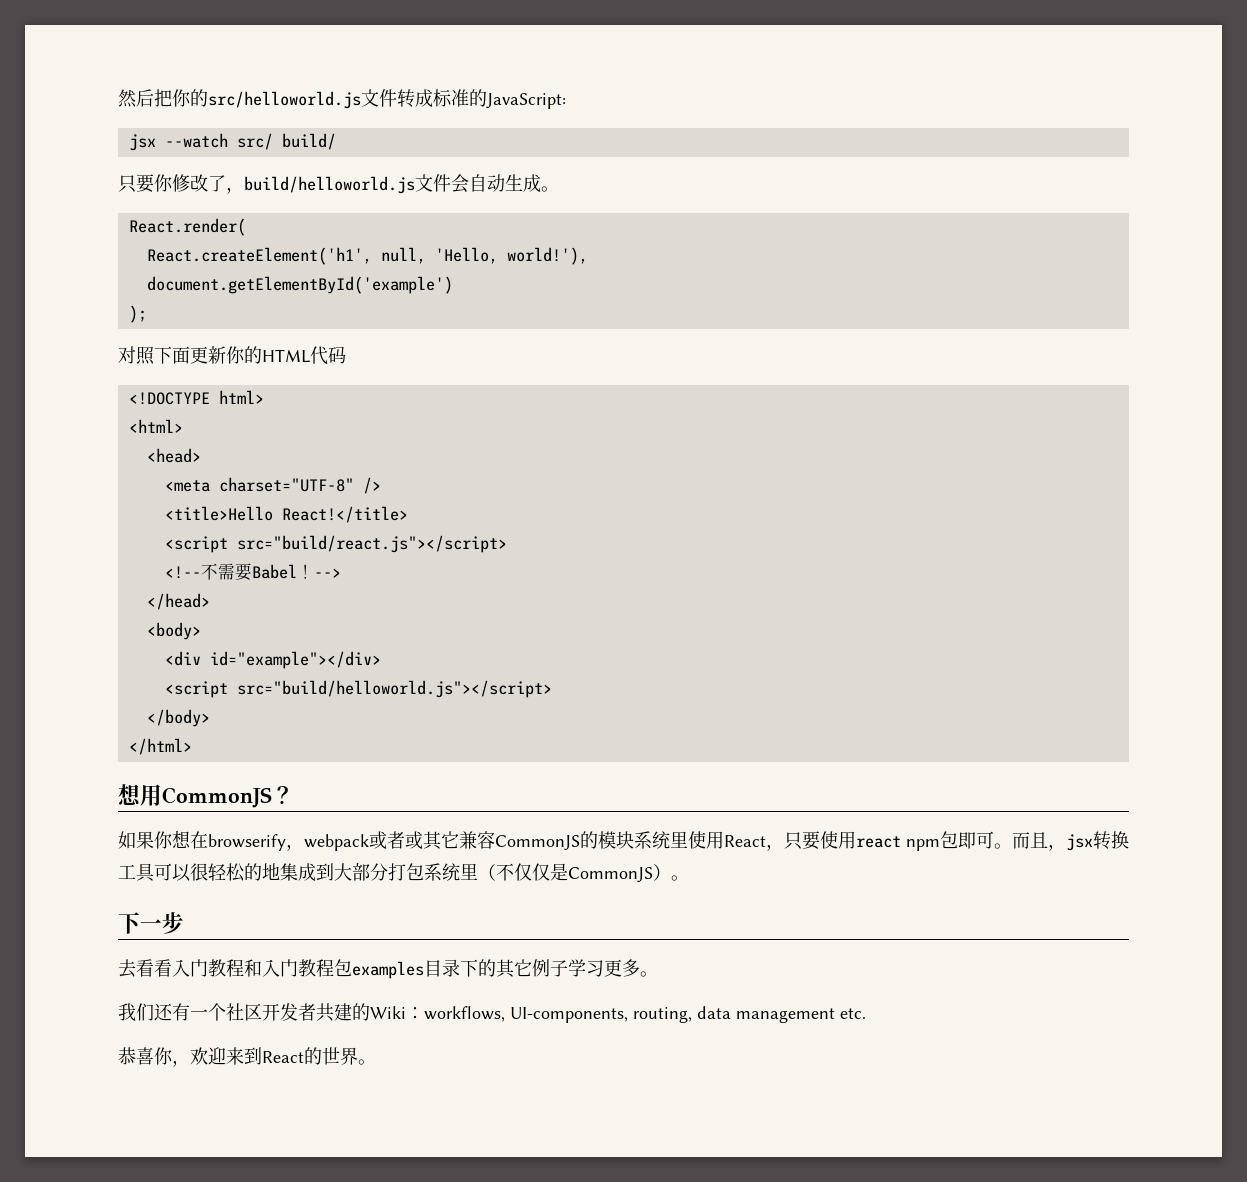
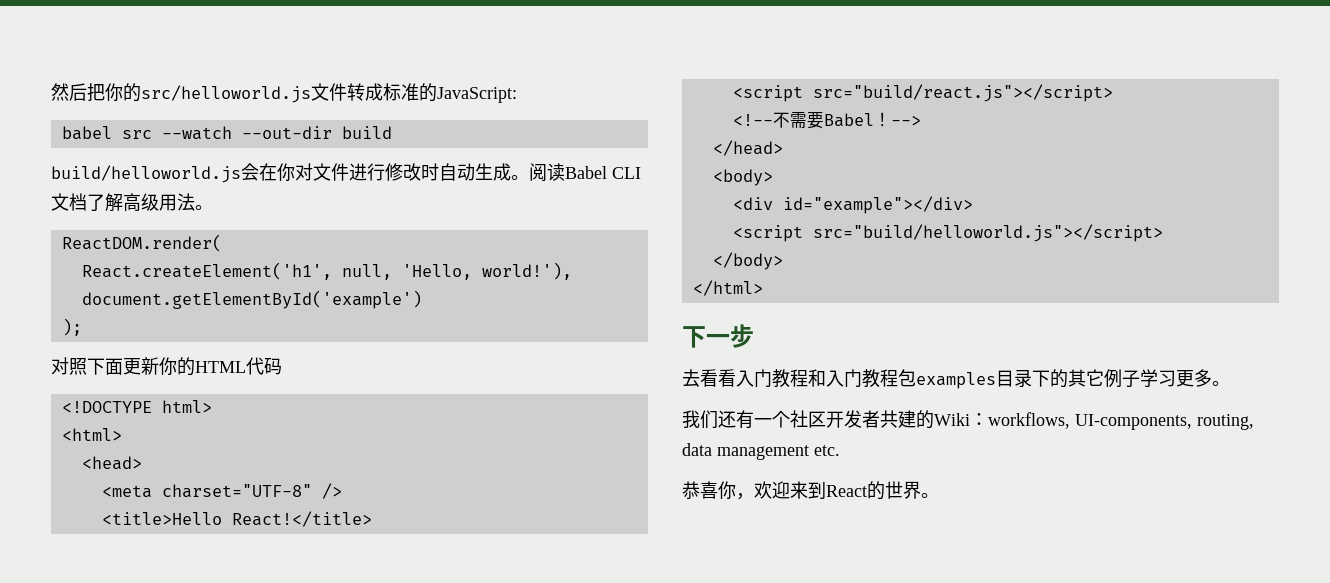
[128,133,336,151] [118,174,559,194] [128,218,246,236] jsx --watch src/ build/ // 只要你修改了，build/helloworld.js文件会自动生成。 // React.render( -> [61,126,392,140] [51,163,641,183] [51,193,213,212] [61,234,222,252] babel src --watch --out-dir build // build/helloworld.js会在你对文件进行修改时自动生成。阅读Babel CLI文档了解高级用法。 // ReactDOM.render(
[118,784,294,808] [118,830,1129,851] [118,863,689,883] // 想用CommonJS？ // 如果你想在browserify，webpack或者或其它兼容CommonJS的模块系统里使用React，只要使用react npm包即可。而且，jsx转换工具可以很轻松的地集成到大部分打包系统里（不仅仅是CommonJS）。 -> (763, 288) none

